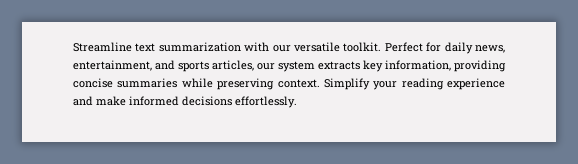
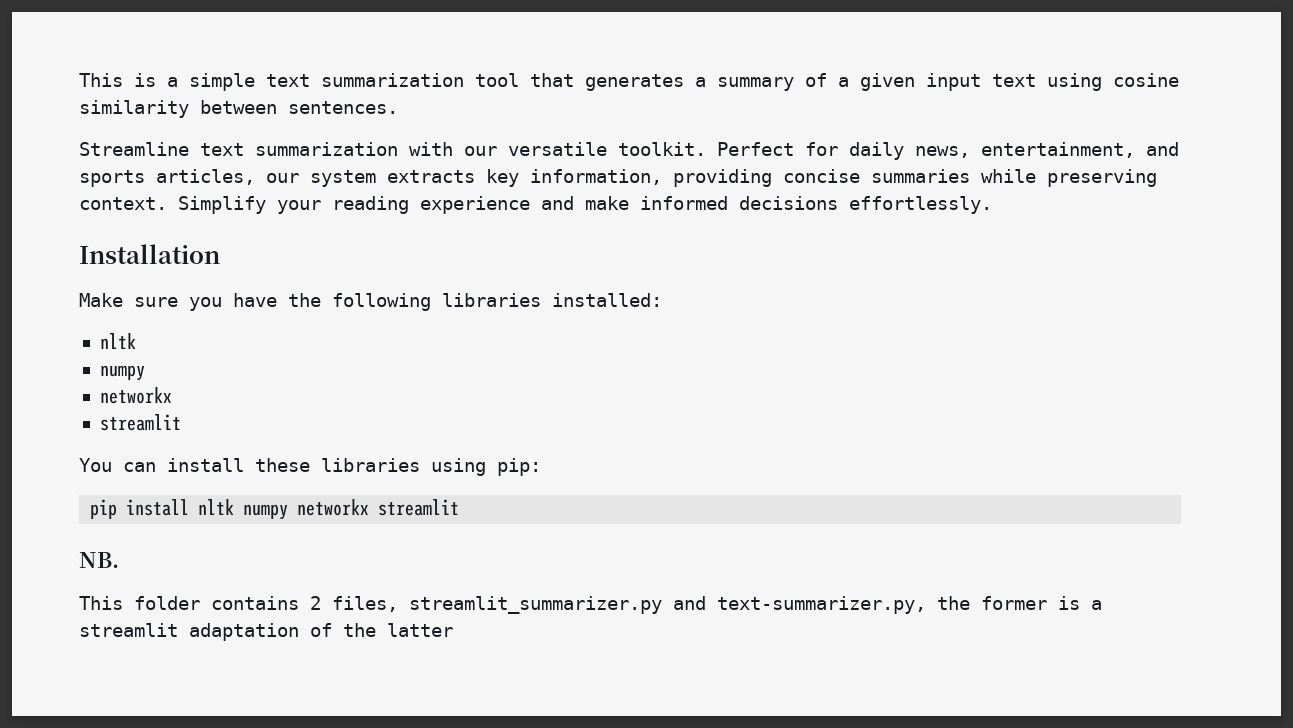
(73, 47) none -> [79,73,1179,91] [79,100,398,118] This is a simple text summarization tool that generates a summary of a given input text using cosine similarity between sentences. //
(297, 102) none -> [79,244,220,264] [79,293,662,311] [99,333,136,349] [99,365,145,381] [99,387,172,404] [99,414,181,431] [79,458,541,476] [90,499,460,520] [79,552,119,568] [79,596,1102,614] [79,623,453,641] // Installation // Make sure you have the following libraries installed: // nltk // numpy // networkx // streamlit // You can install these libraries using pip: // pip install nltk numpy networkx streamlit // NB. // This folder contains 2 files, streamlit_summarizer.py and text-summarizer.py, the former is a streamlit adaptation of the latter

